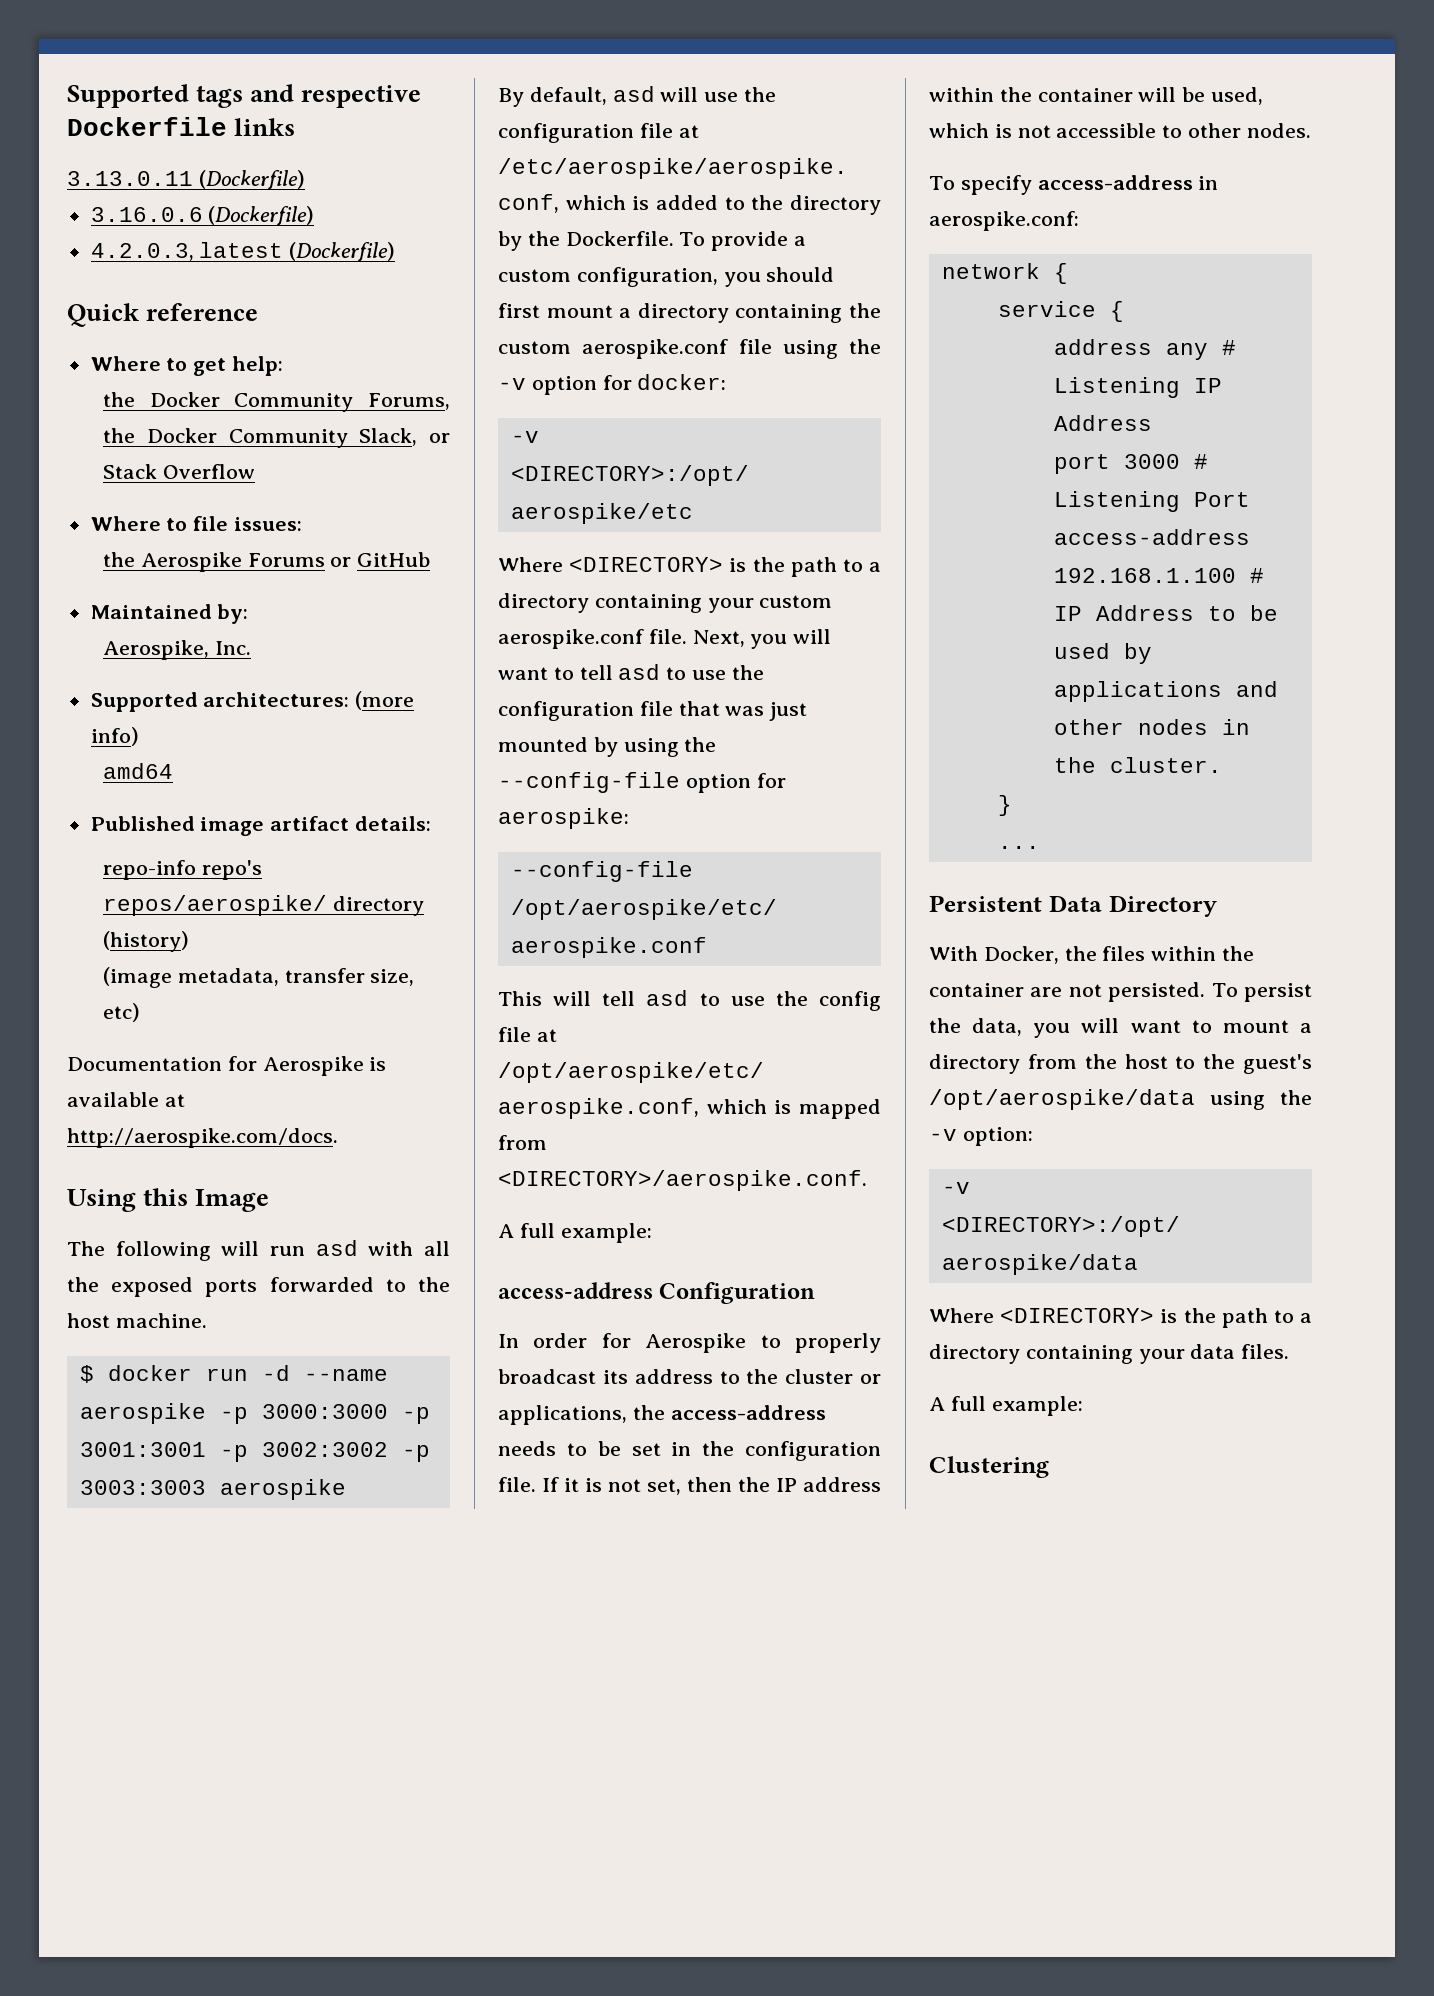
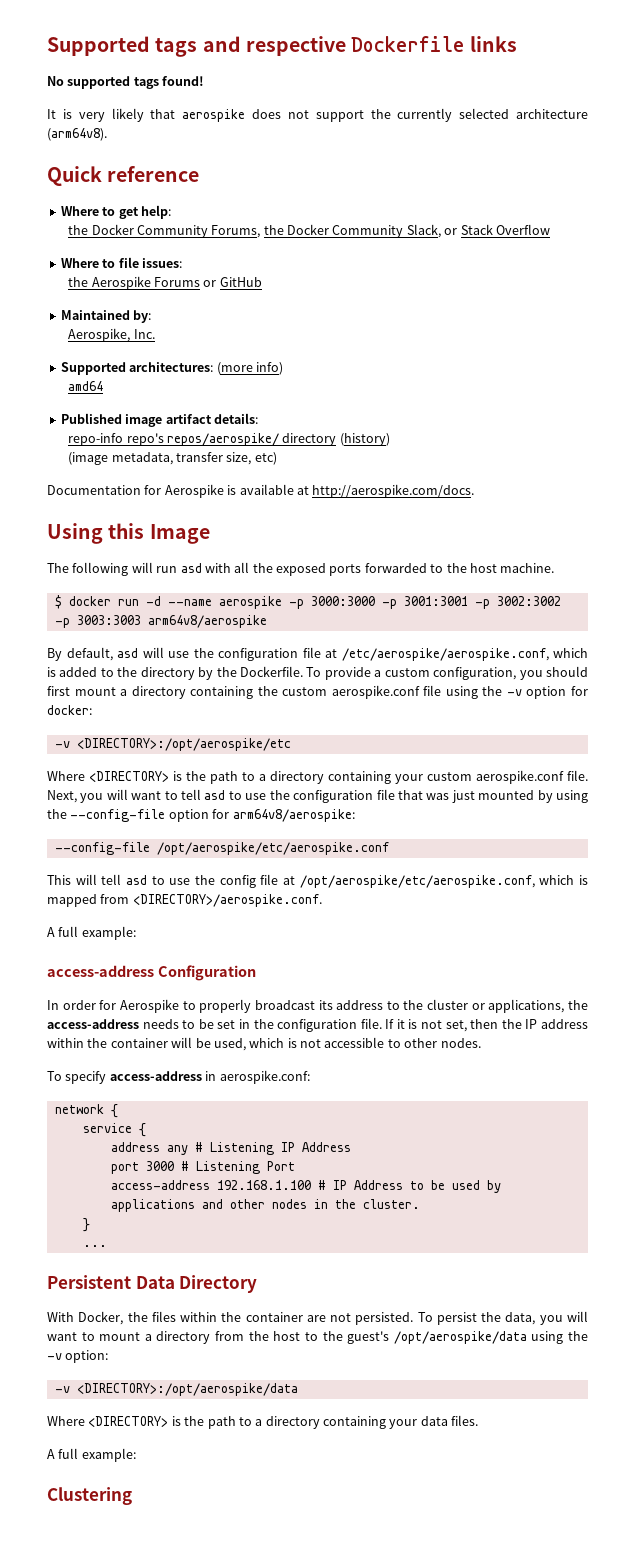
[67,170,305,190] [90,206,315,226] [90,242,396,262] 3.13.0.11 (Dockerfile) // 3.16.0.6 (Dockerfile) // 4.2.0.3, latest (Dockerfile) -> [47,76,205,89] [47,108,588,122] [47,128,107,141] No supported tags found! // It is very likely that aerospike does not support the currently selected architecture (arm64v8).
[219,1479,346,1500] aerospike -> [147,615,267,628] arm64v8/aerospike
[498,808,629,829] aerospike: -> [232,809,355,822] arm64v8/aerospike:

